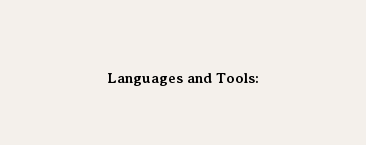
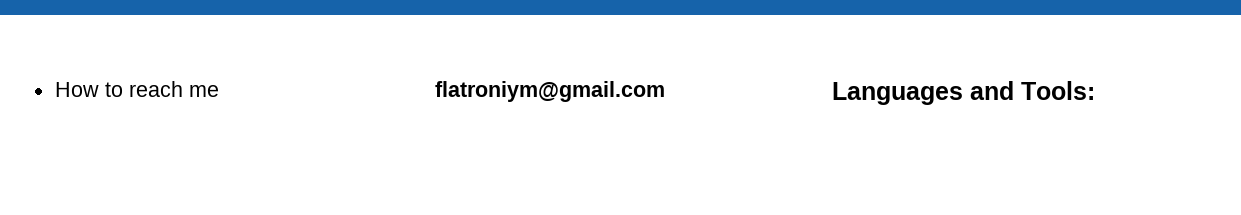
(107, 79) none -> [54,81,665,102] How to reach me flatroniym@gmail.com //

